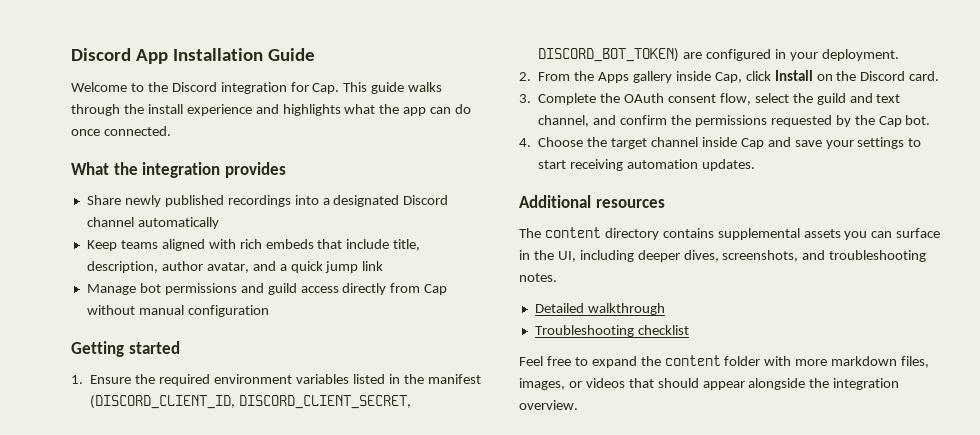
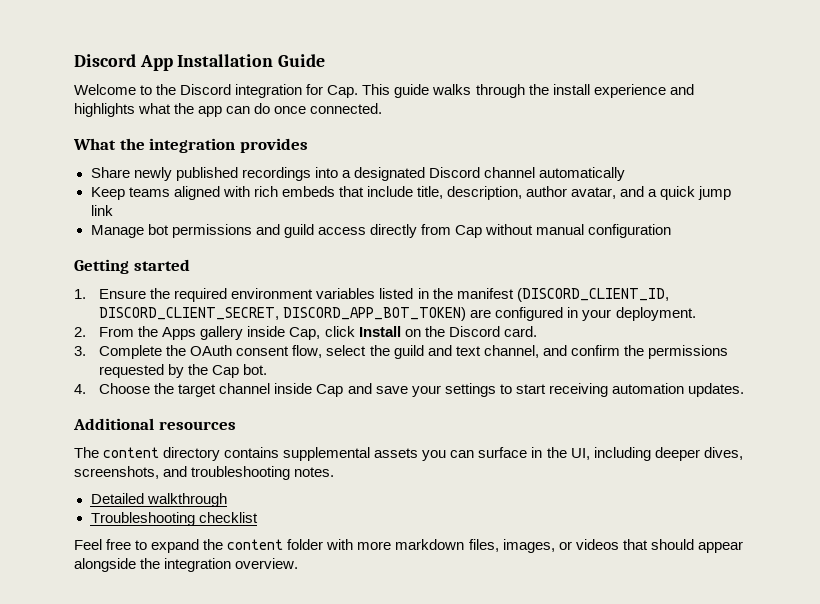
[538,48,680,62] DISCORD_BOT_TOKEN) -> [283,307,467,321] DISCORD_APP_BOT_TOKEN)

